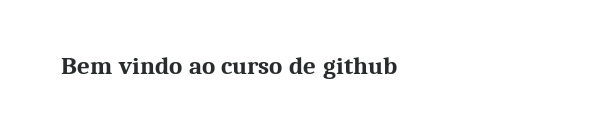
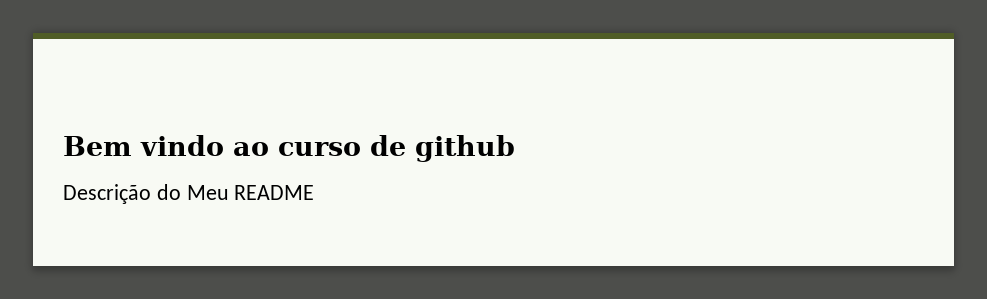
(397, 68) none -> [63,184,315,204] // Descrição do Meu README

